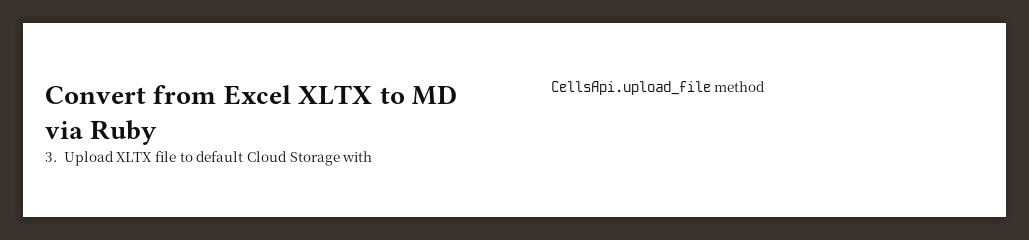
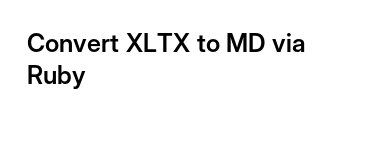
[153,85,291,105] from Excel -> (119, 42) none
[45,151,373,166] [550,81,766,95] // 3. Upload XLTX file to default Cloud Storage with CellsApi.upload_file method -> (86, 77) none

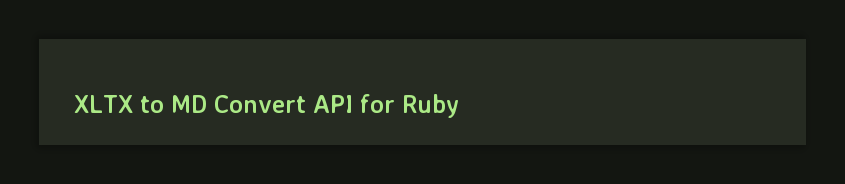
[27,33,119,52] Convert -> (74, 104) none
[272,33,306,52] via -> [213,94,395,113] Convert API for

